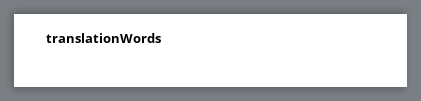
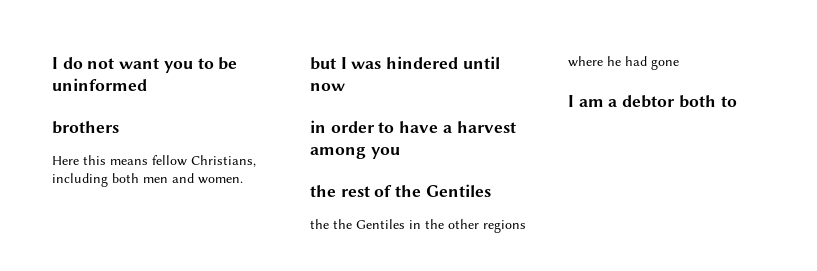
[46,33,161,43] translationWords -> [52,57,238,73] [52,78,147,91] [52,121,119,134] [52,155,256,167] [52,173,243,187] [310,56,500,70] [310,83,345,91] [310,120,516,133] [310,147,400,159] [310,184,491,197] [310,219,526,233] [568,56,679,70] [568,95,737,108] I do not want you to be uninformed // brothers // Here this means fellow Christians, including both men and women. // but I was hindered until now // in order to have a harvest among you // the rest of the Gentiles // the the Gentiles in the other regions where he had gone // I am a debtor both to

